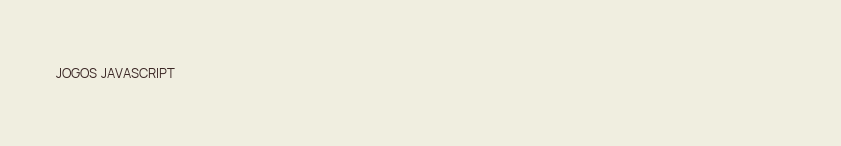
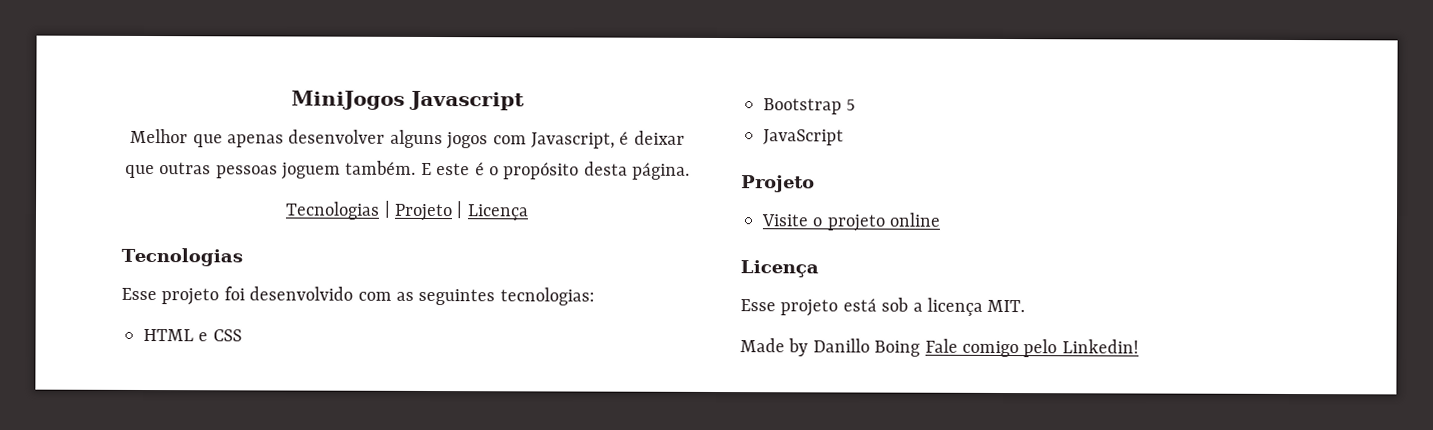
[56,68,175,78] JOGOS JAVASCRIPT -> [291,90,525,111] [130,128,685,150] [124,160,691,180] [285,200,529,222] [121,247,243,267] [121,286,595,306] [143,329,242,342] [763,98,857,115] [763,129,844,146] [741,175,815,193] [761,212,942,232] [740,260,819,278] [740,297,1026,317] [740,338,1139,358] MiniJogos Javascript // Melhor que apenas desenvolver alguns jogos com Javascript, é deixar que outras pessoas joguem também. E este é o propósito desta página. // Tecnologias | Projeto | Licença // Tecnologias // Esse projeto foi desenvolvido com as seguintes tecnologias: // HTML e CSS // Bootstrap 5 // JavaScript // Projeto // Visite o projeto online // Licença // Esse projeto está sob a licença MIT. // Made by Danillo Boing Fale comigo pelo Linkedin!

